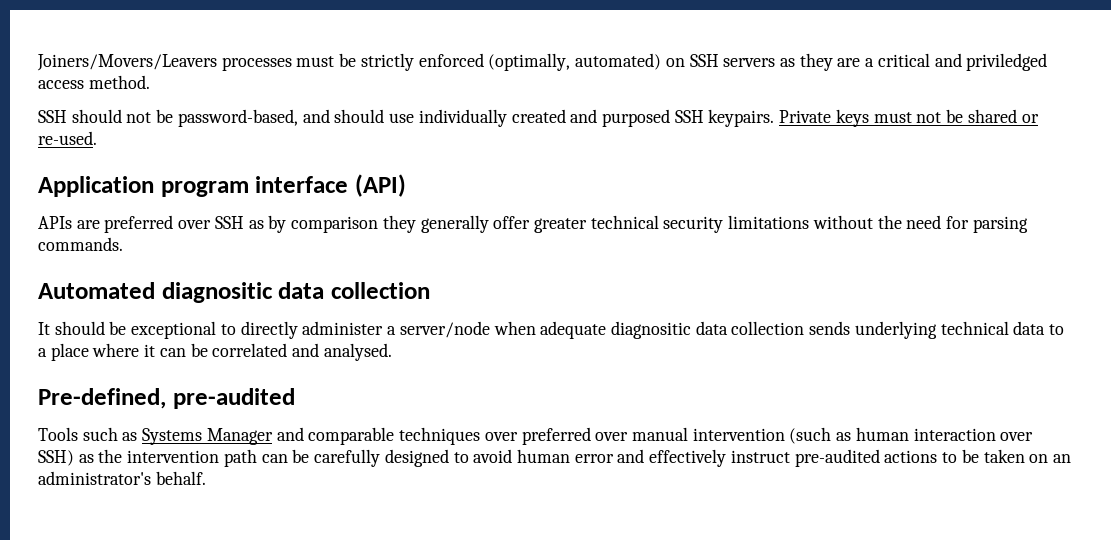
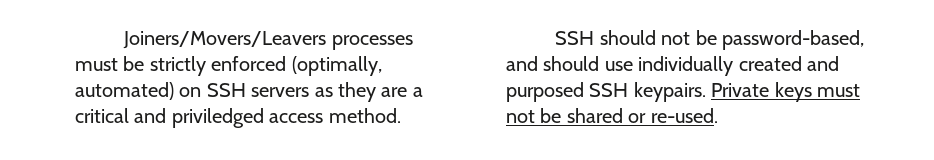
[38,174,406,197] [38,215,1028,233] [38,237,123,251] [38,282,430,303] [38,321,1065,339] [38,343,392,361] [38,388,295,409] [38,427,1034,445] [38,449,1071,467] [38,471,206,485] // Application program interface (API) // APIs are preferred over SSH as by comparison they generally offer greater technical security limitations without the need for parsing commands. // Automated diagnositic data collection // It should be exceptional to directly administer a server/node when adequate diagnositic data collection sends underlying technical data to a place where it can be correlated and analysed. // Pre-defined, pre-audited // Tools such as Systems Manager and comparable techniques over preferred over manual intervention (such as human interaction over SSH) as the intervention path can be carefully designed to avoid human error and effectively instruct pre-audited actions to be taken on an administrator's behalf. -> (718, 115) none

